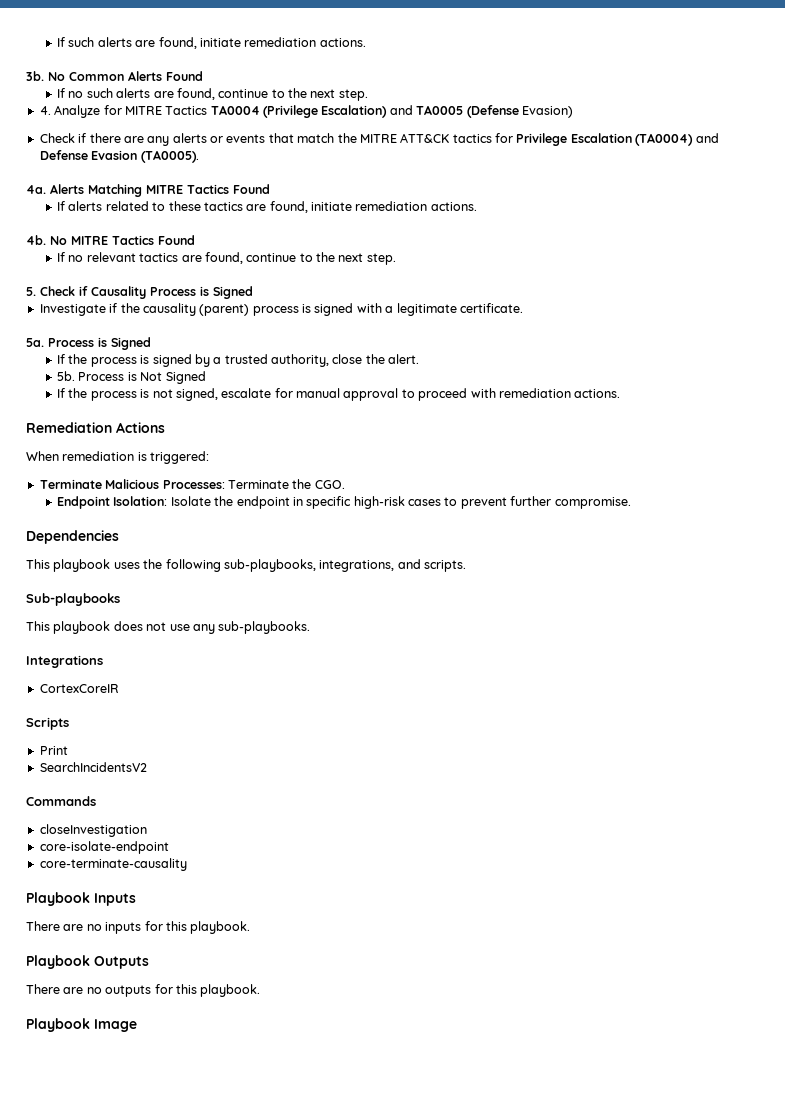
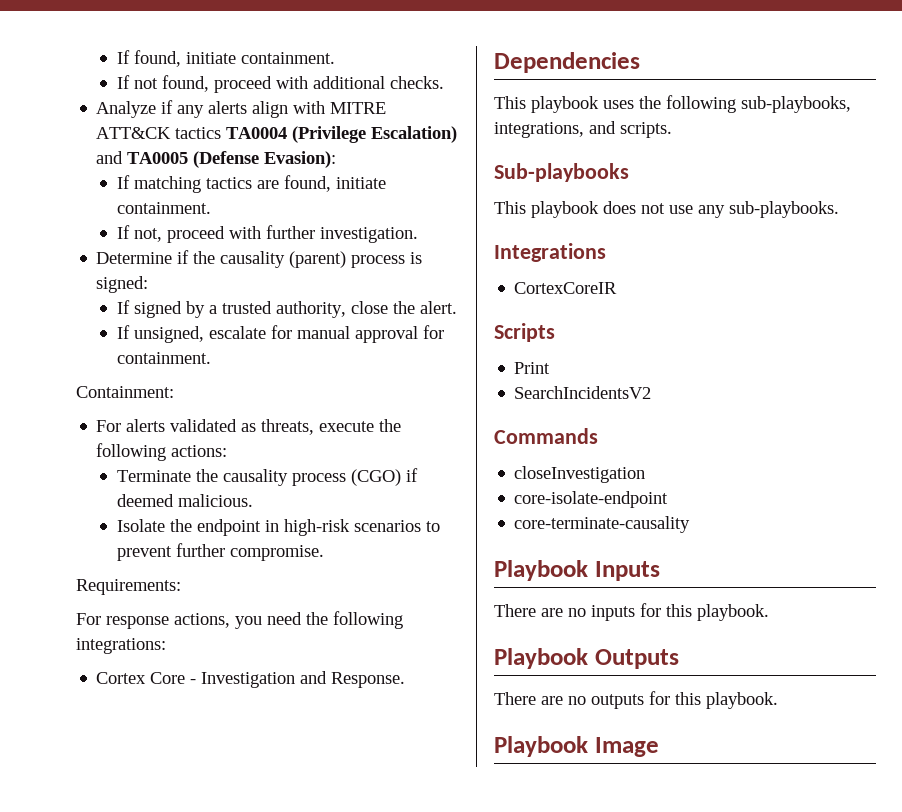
[57,37,366,49] [26,71,203,81] [57,88,368,101] [39,105,208,118] If such alerts are found, initiate remediation actions. // 3b. No Common Alerts Found // If no such alerts are found, continue to the next step. // 4. Analyze for MITRE Tactics -> [117,50,336,67] [117,75,445,93] [96,100,387,118] [96,127,222,139] If found, initiate containment. // If not found, proceed with additional checks. // Analyze if any alerts align with MITRE ATT&CK tactics
[521,106,573,118] [39,133,719,146] [39,150,199,163] [26,184,270,197] [57,201,477,213] [26,235,195,245] [57,252,396,265] [26,286,253,299] [39,304,106,316] Evasion) // Check if there are any alerts or events that match the MITRE ATT&CK tactics for Privilege Escalation (TA0004) and Defense Evasion (TA0005). // 4a. Alerts Matching MITRE Tactics Found // If alerts related to these tactics are found, initiate remediation actions. // 4b. No MITRE Tactics Found // If no relevant tactics are found, continue to the next step. // 5. Check if Causality Process is Signed // Investigate -> [264,151,337,168] [117,175,387,193] [117,202,212,214] [117,225,419,243] [96,252,173,264] Evasion): // If matching tactics are found, initiate containment. // If not, proceed with further investigation. // Determine
[314,303,523,316] [26,337,151,350] [57,354,150,367] signed with a legitimate certificate. // 5a. Process is Signed // If the process is -> [96,276,149,293] [117,300,131,314] signed: // If
[57,371,206,384] [57,388,621,401] [26,422,165,433] [26,451,210,464] [39,479,345,489] [57,496,168,509] 5b. Process is Not Signed // If the process is not signed, escalate for manual approval to proceed with remediation actions. // Remediation Actions // When remediation is triggered: // Terminate Malicious Processes: Terminate the CGO. // Endpoint Isolation: -> [117,325,445,343] [117,352,212,364] [76,386,174,398] [96,419,402,435] [96,443,228,461] [117,468,419,486] [117,494,254,507] If unsigned, escalate for manual approval for containment. // Containment: // For alerts validated as threats, execute the following actions: // Terminate the causality process (CGO) if deemed malicious. //
[306,496,442,509] specific high-risk cases -> [284,519,422,536] high-risk scenarios
(631, 503) none -> [76,579,181,595] [76,611,403,629] [76,638,166,654] [96,671,406,688] // Requirements: // For response actions, you need the following integrations: // Cortex Core - Investigation and Response.

